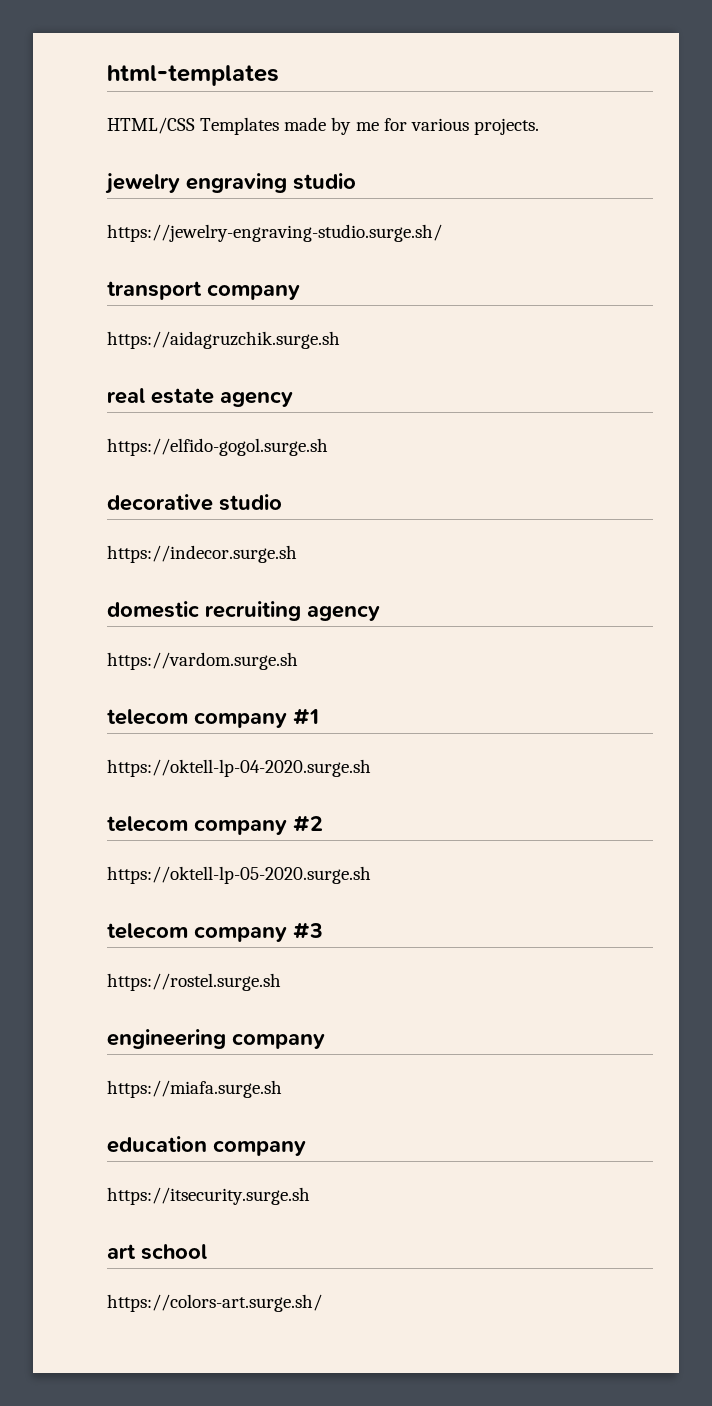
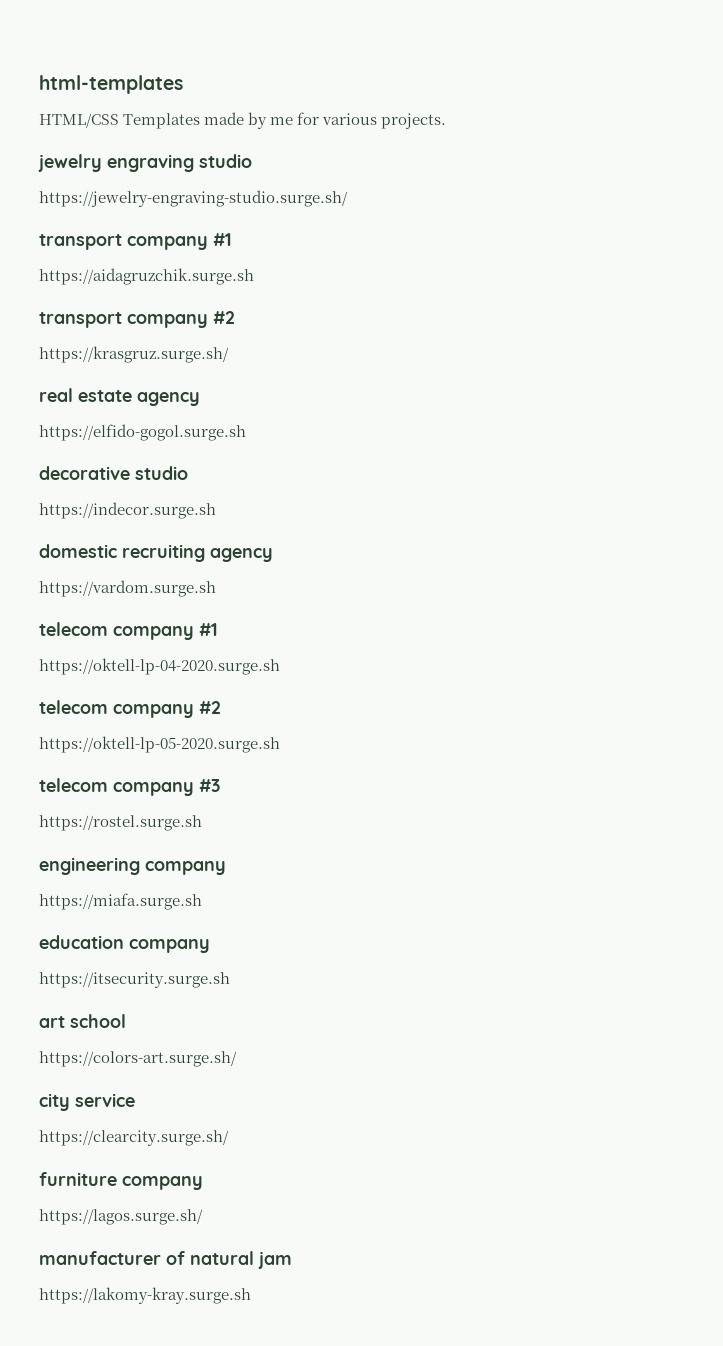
(300, 292) none -> [213,233,232,246] #1
(340, 340) none -> [39,311,235,328] [39,346,229,363] // transport company #2 // https://krasgruz.surge.sh/
(322, 1303) none -> [39,1093,135,1111] [39,1130,229,1146] [39,1172,203,1190] [39,1209,203,1225] [39,1251,292,1269] [39,1287,251,1304] // city service // https://clearcity.surge.sh/ // furniture company // https://lagos.surge.sh/ // manufacturer of natural jam // https://lakomy-kray.surge.sh

